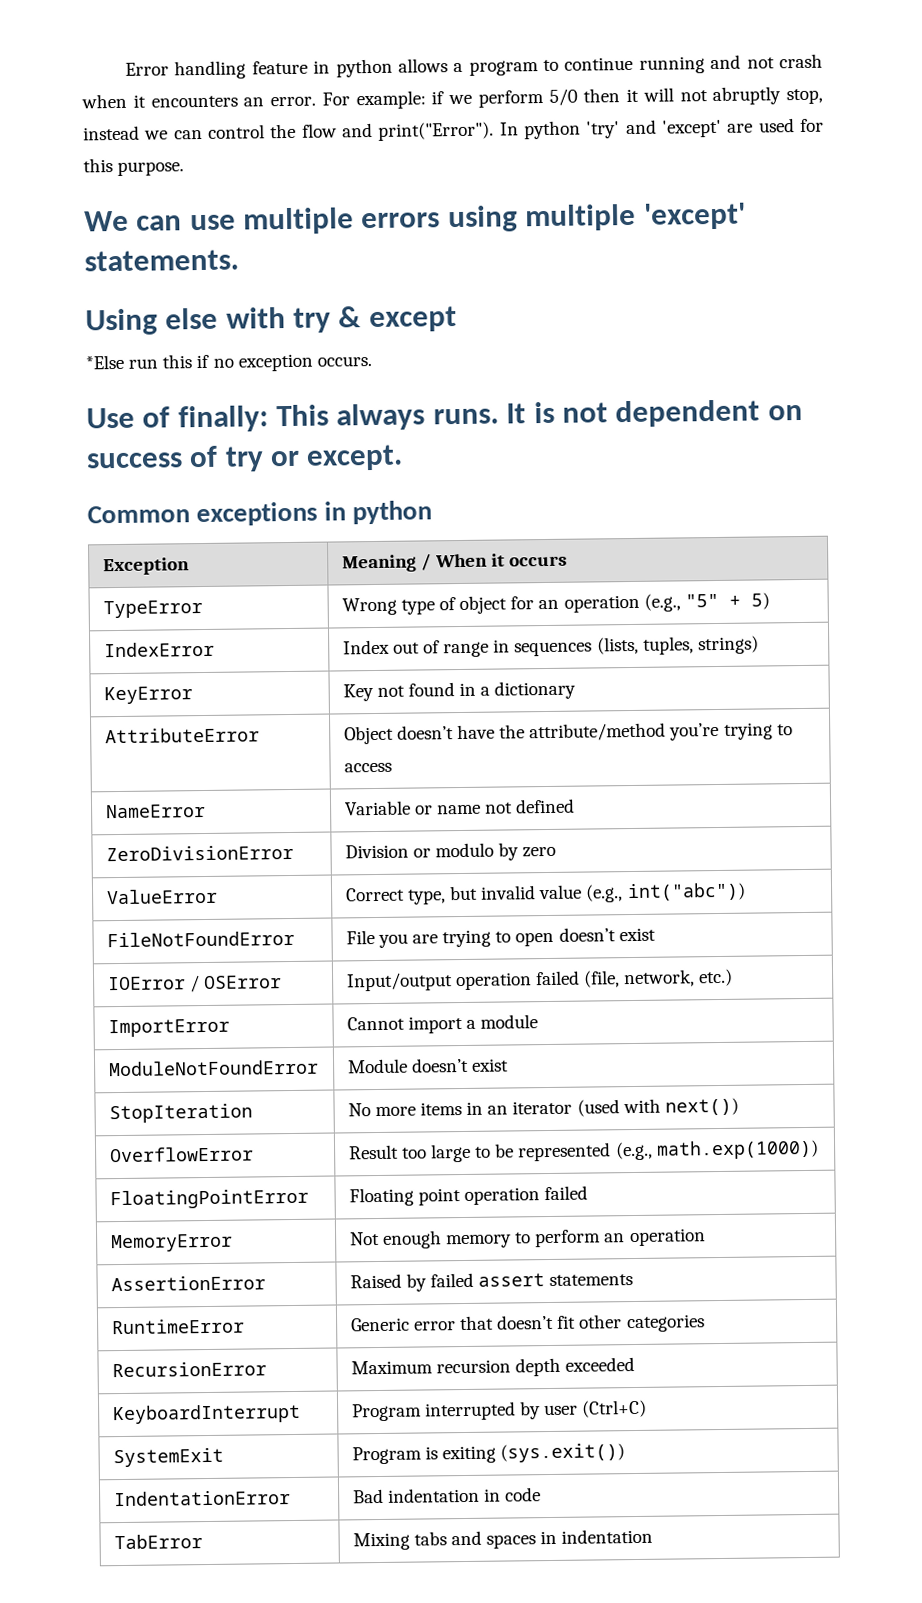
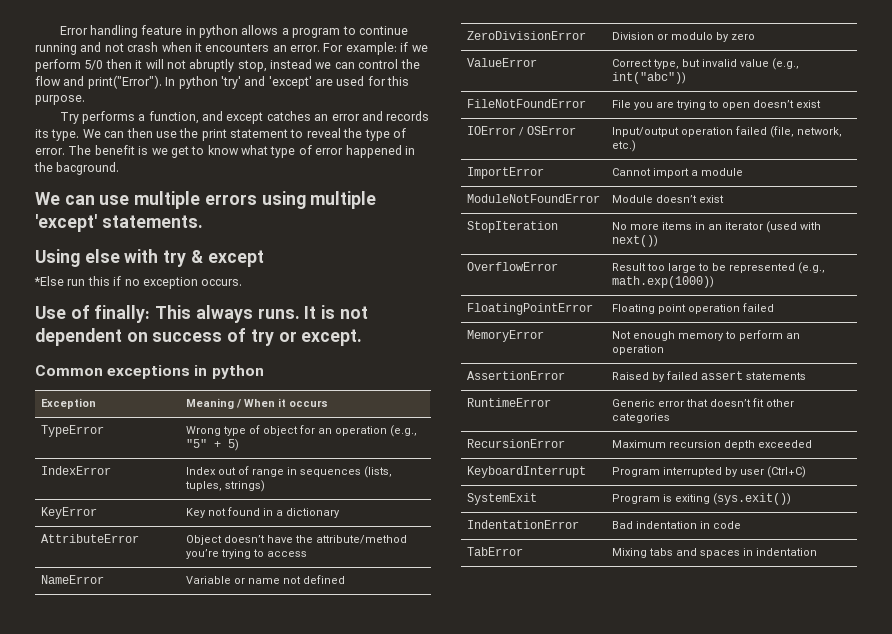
(185, 168) none -> [59,111,430,124] [35,128,406,141] [35,145,415,158] [34,162,120,175] // Try performs a function, and except catches an error and records its type. We can then use the print statement to reveal the type of error. The benefit is we get to know what type of error happened in the bacground.

